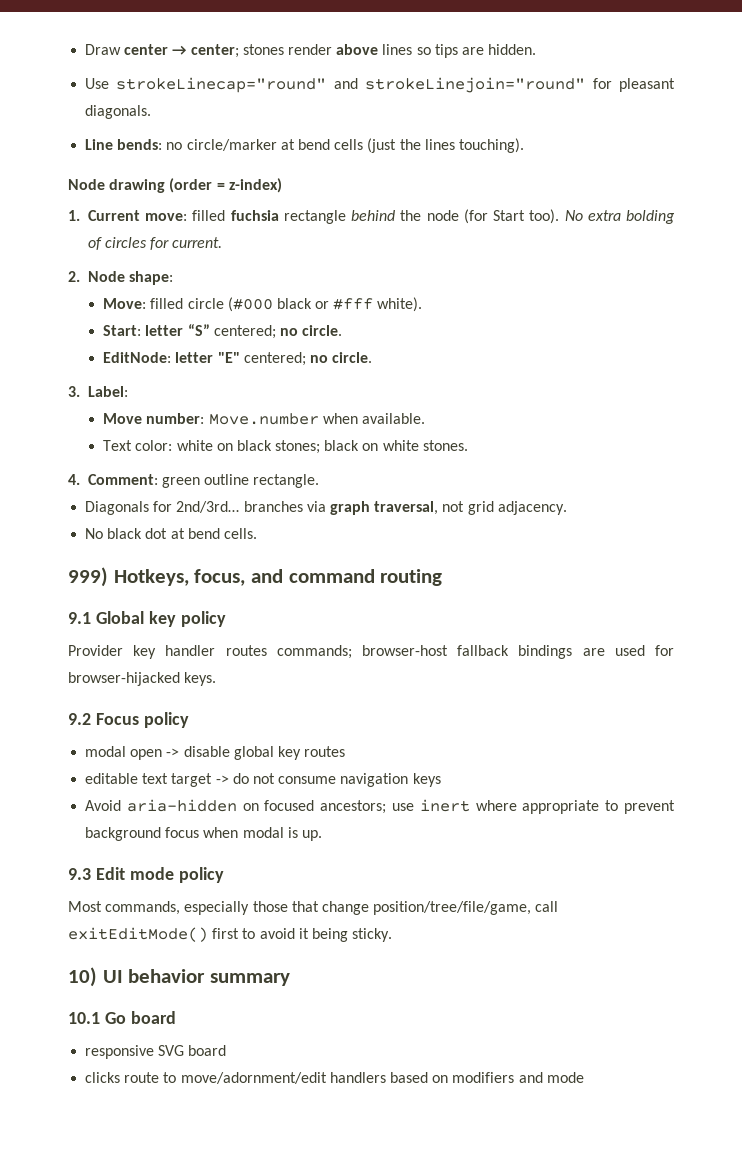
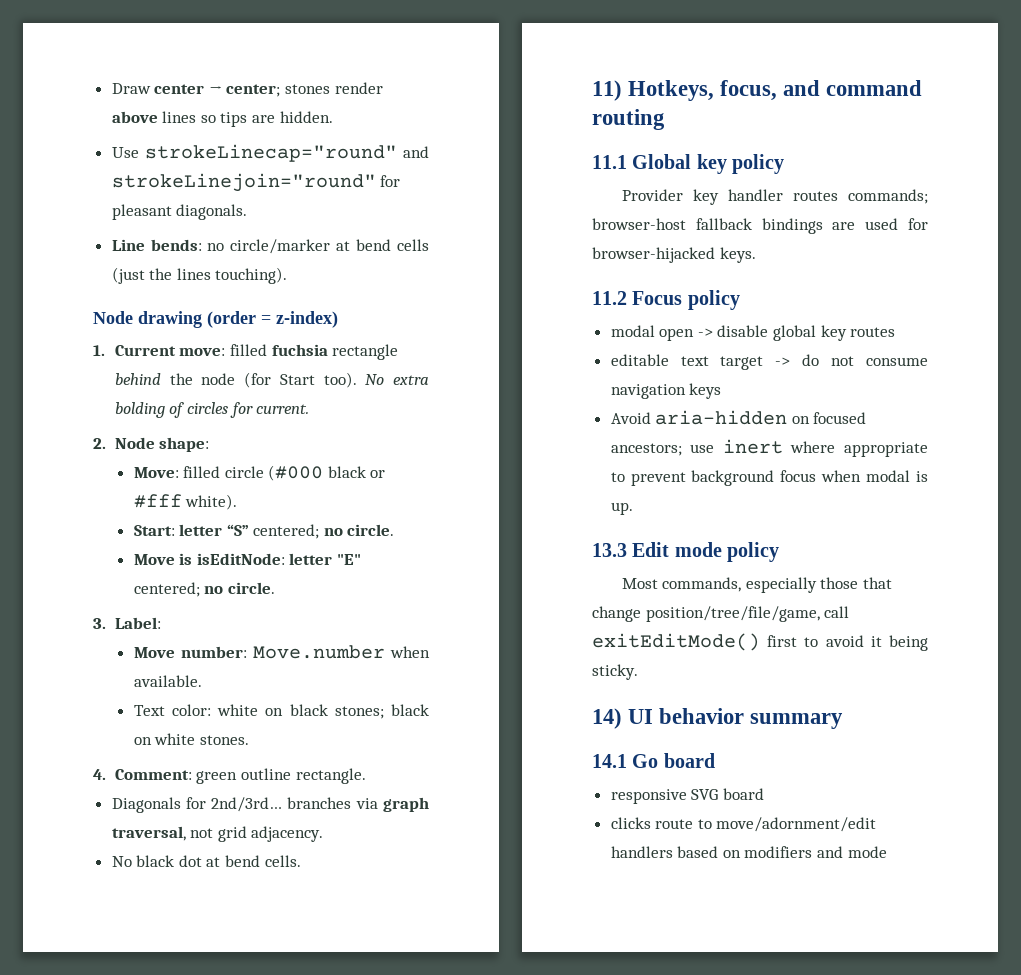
[103,352,172,363] EditNode: -> [133,553,285,565] Move is isEditNode:
[68,567,108,587] 999) -> [592,80,622,101] 11)
[68,612,91,624] 9.1 -> [592,155,627,169] 11.1
[68,713,91,725] 9.2 -> [592,291,627,305] 11.2
[68,868,91,880] 9.3 -> [592,543,627,557] 13.3
[68,967,97,987] 10) -> [592,708,622,729] 14)
[68,1012,100,1024] 10.1 -> [592,754,627,768] 14.1

